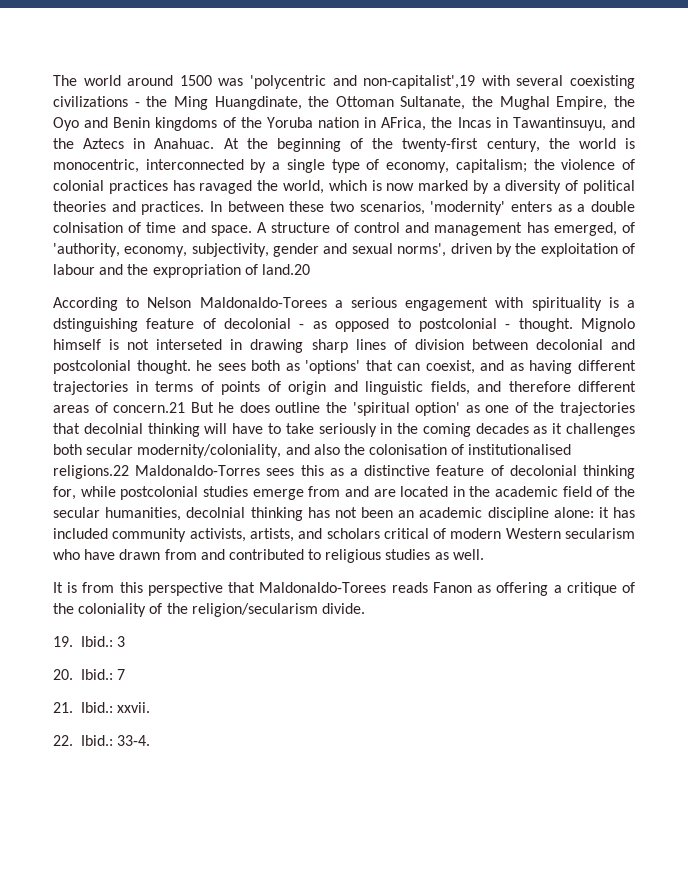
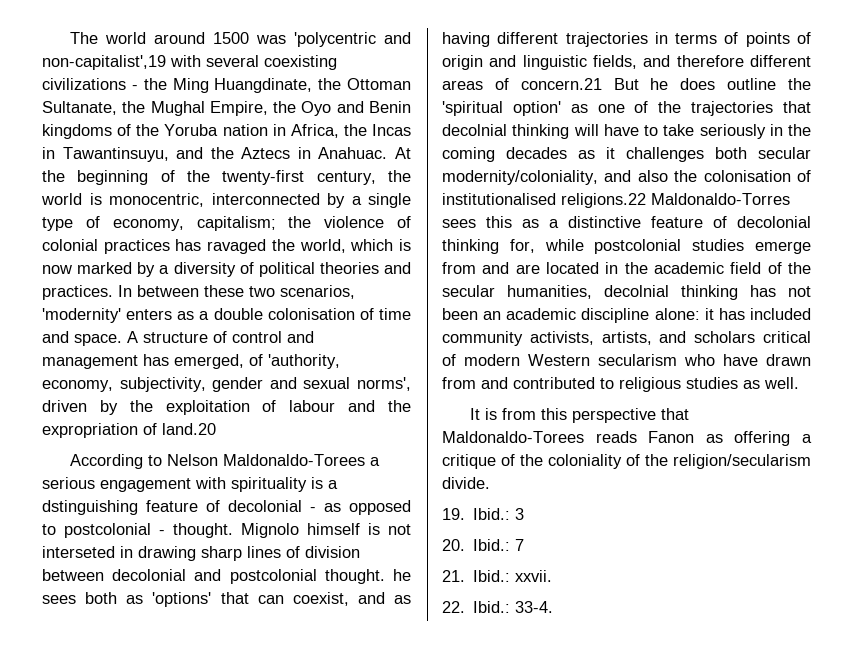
[381,117,427,131] AFrica, -> [290,124,339,138] Africa,
[53,222,123,233] colnisation -> [267,308,355,320] colonisation

